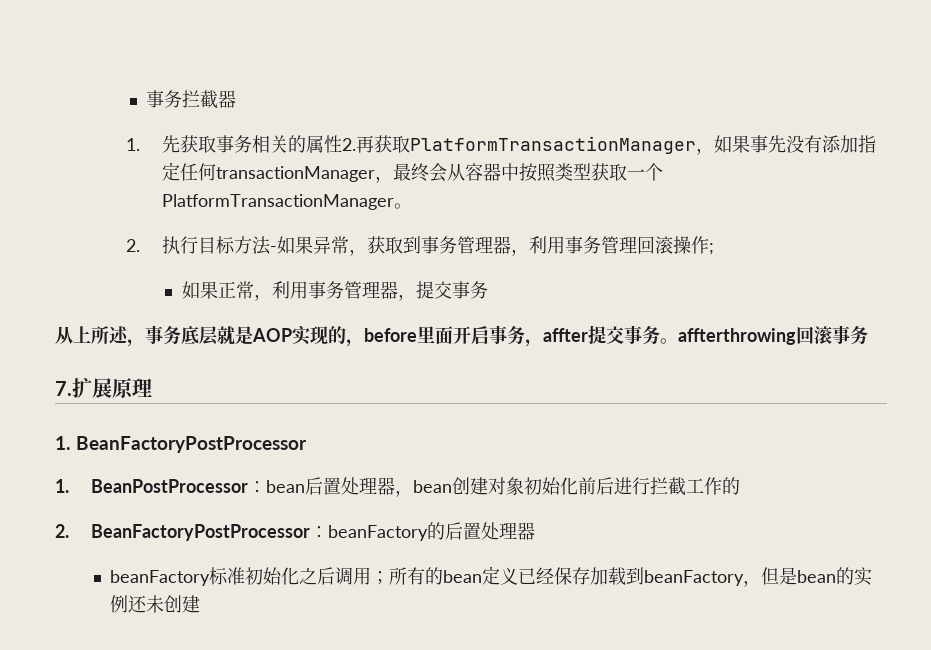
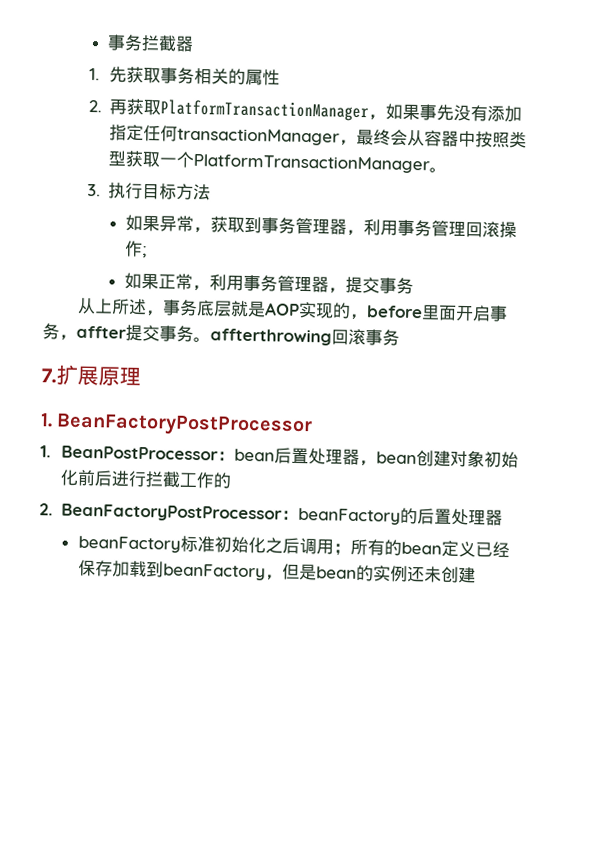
(342, 144) none -> (281, 77) //
[126,239,141,252] 2. -> [86,183,101,197] 3.
[269,246,277,252] - -> (212, 192) //

